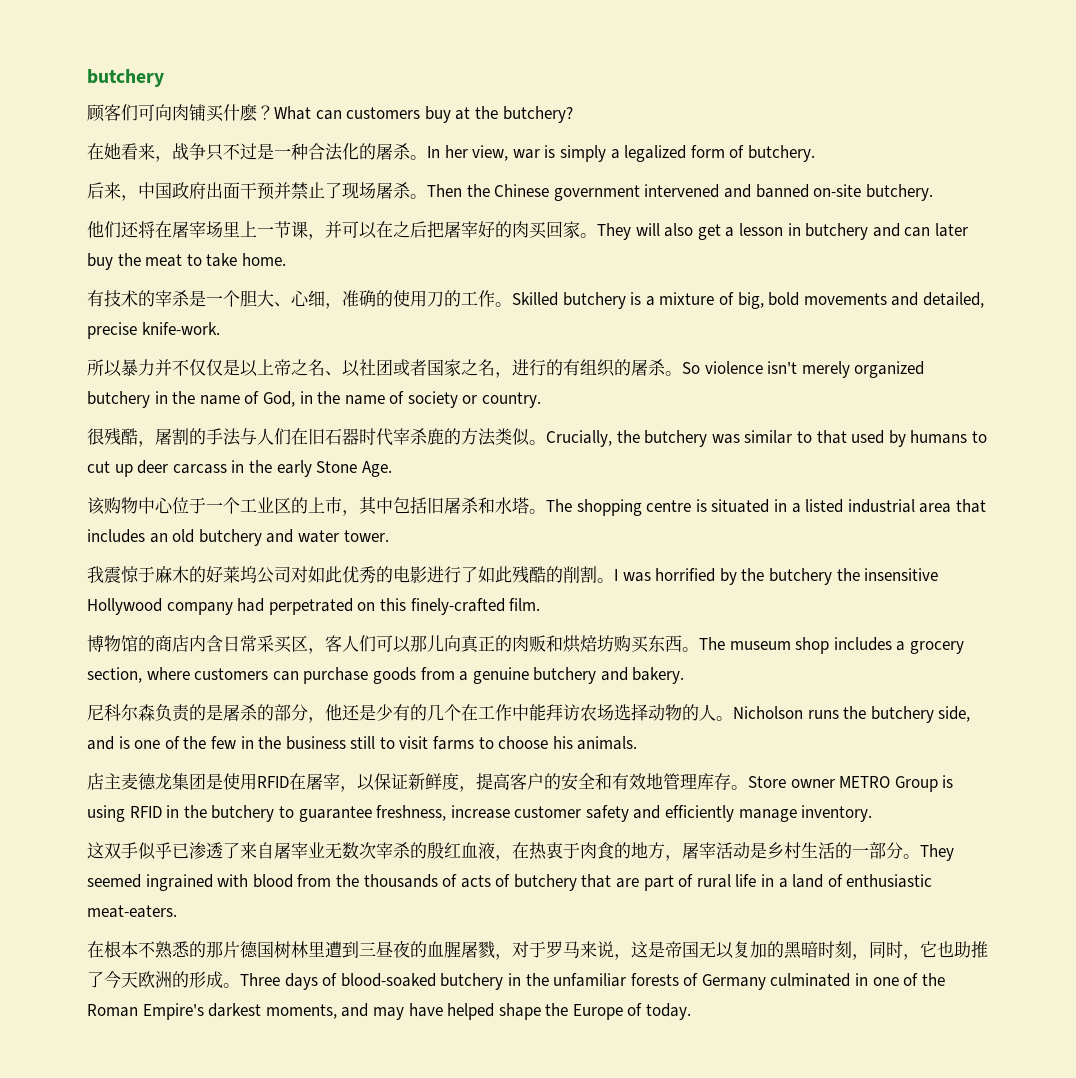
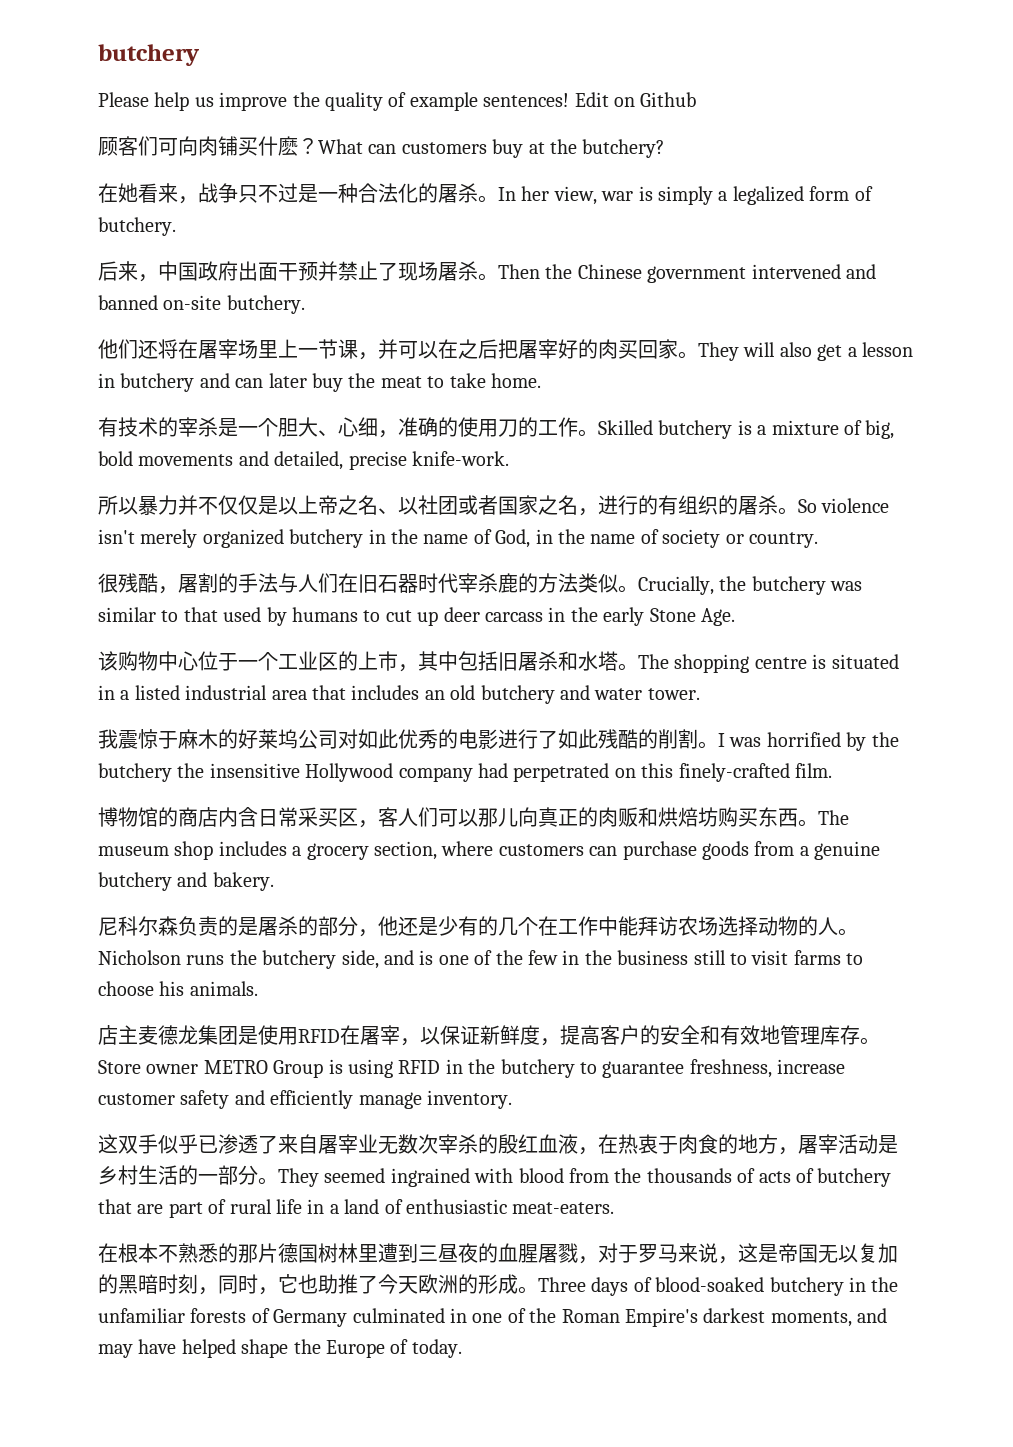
[87,69,164,87] butchery -> [98,44,200,66] [98,92,697,111] butchery // Please help us improve the quality of example sentences! Edit on Github

